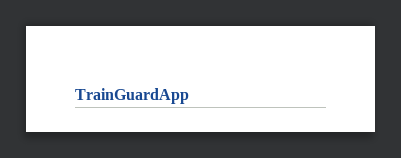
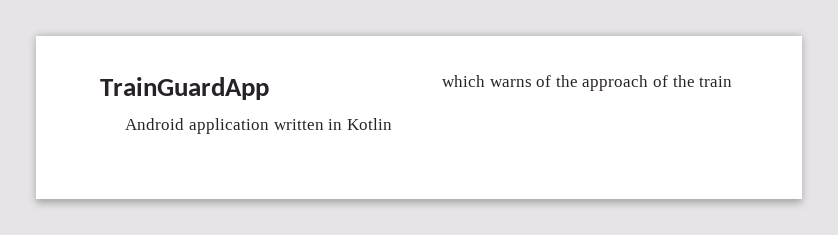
(189, 96) none -> [125,118,392,134] [442,75,733,91] // Android application written in Kotlin which warns of the approach of the train

